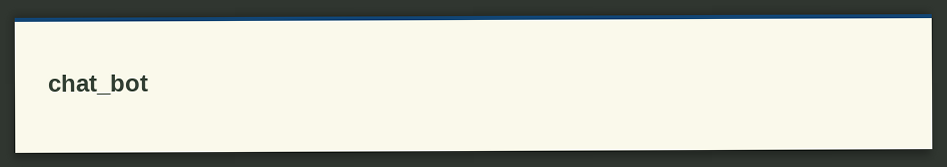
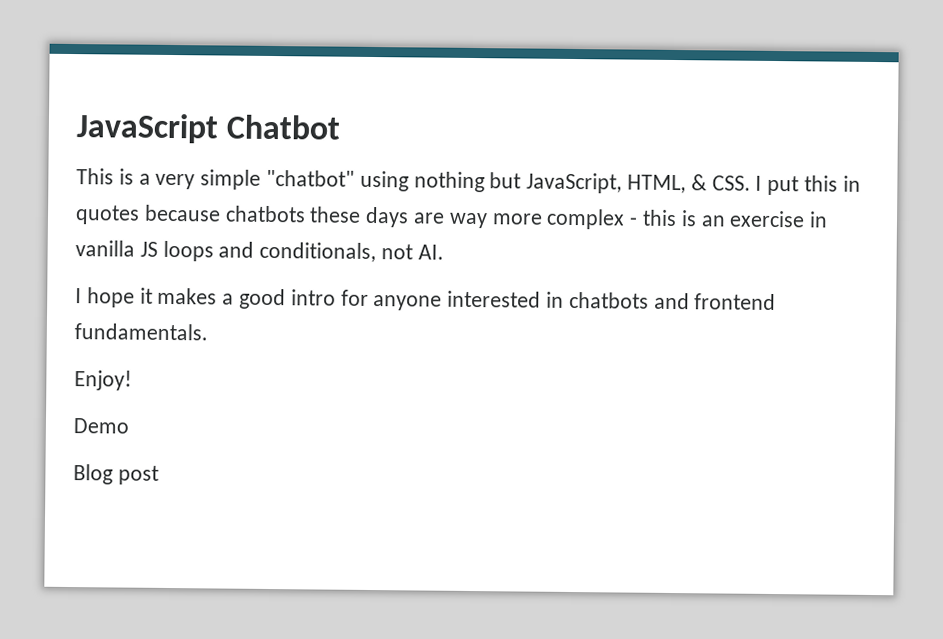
[47,74,149,95] chat_bot -> [76,113,342,144] [76,168,861,196] [75,204,829,230] [75,240,444,263] [75,287,777,311] [74,323,208,341] [74,370,132,391] [73,418,129,434] [73,464,159,485] JavaScript Chatbot // This is a very simple "chatbot" using nothing but JavaScript, HTML, & CSS. I put this in quotes because chatbots these days are way more complex - this is an exercise in vanilla JS loops and conditionals, not AI. // I hope it makes a good intro for anyone interested in chatbots and frontend fundamentals. // Enjoy! // Demo // Blog post

